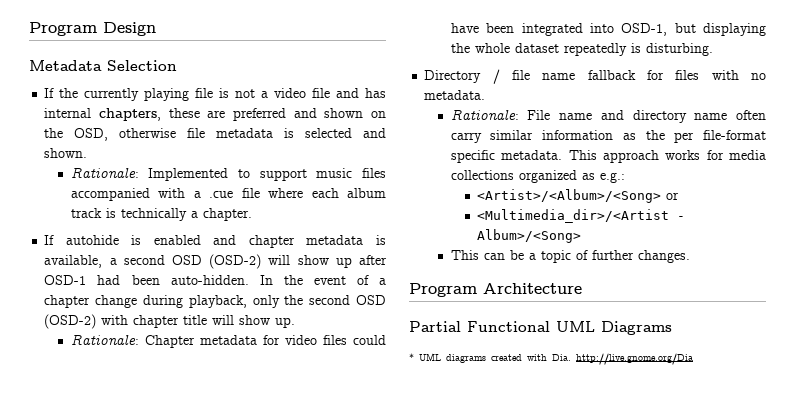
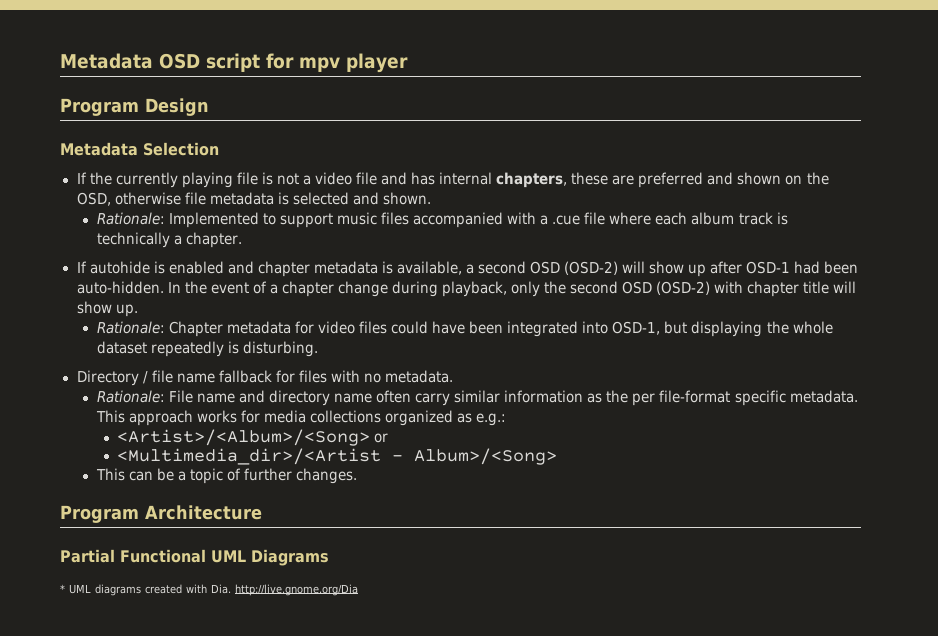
(29, 29) none -> [60,53,408,73] Metadata OSD script for mpv player //

